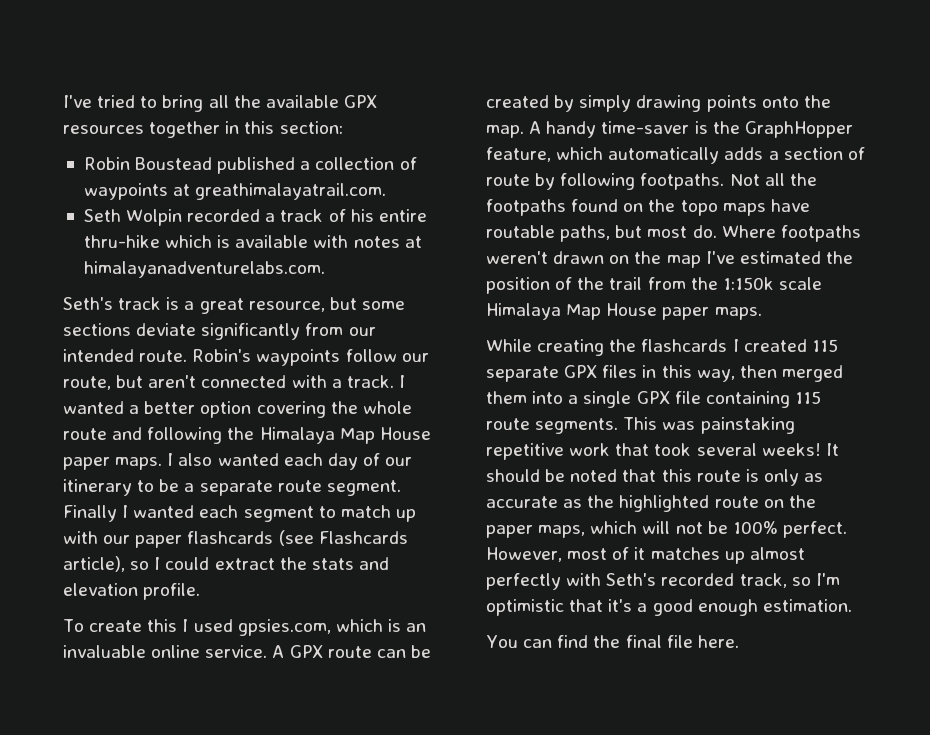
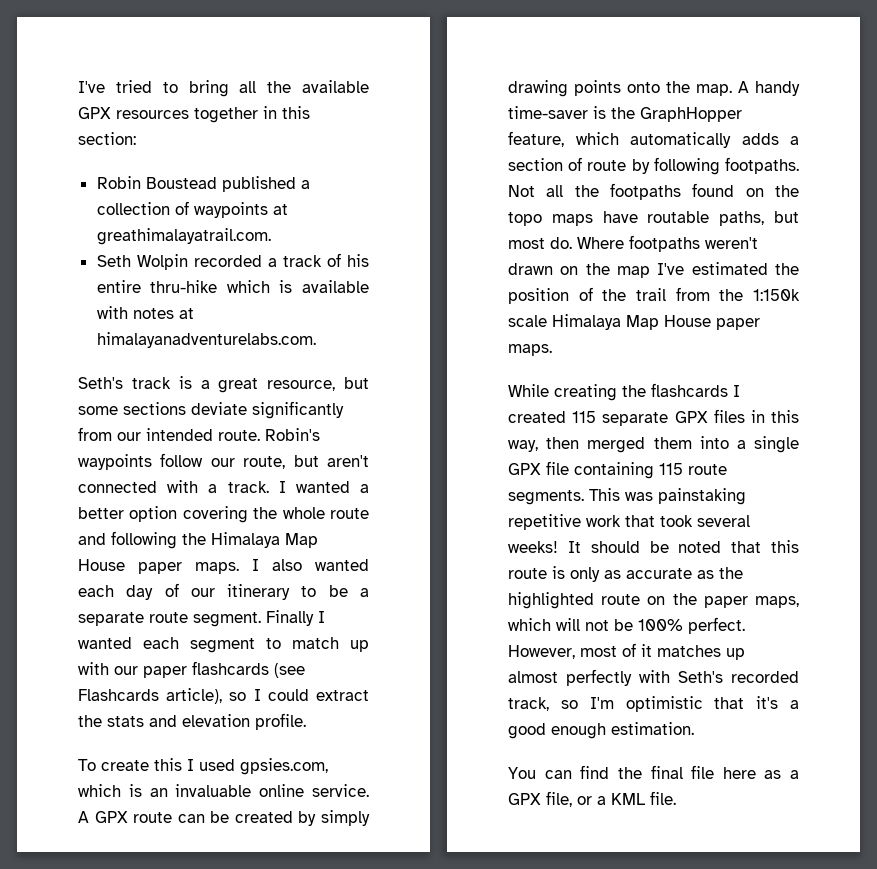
[697,635,739,648] here. -> [722,767,799,779] [508,791,676,807] here as a GPX file, or a KML file.

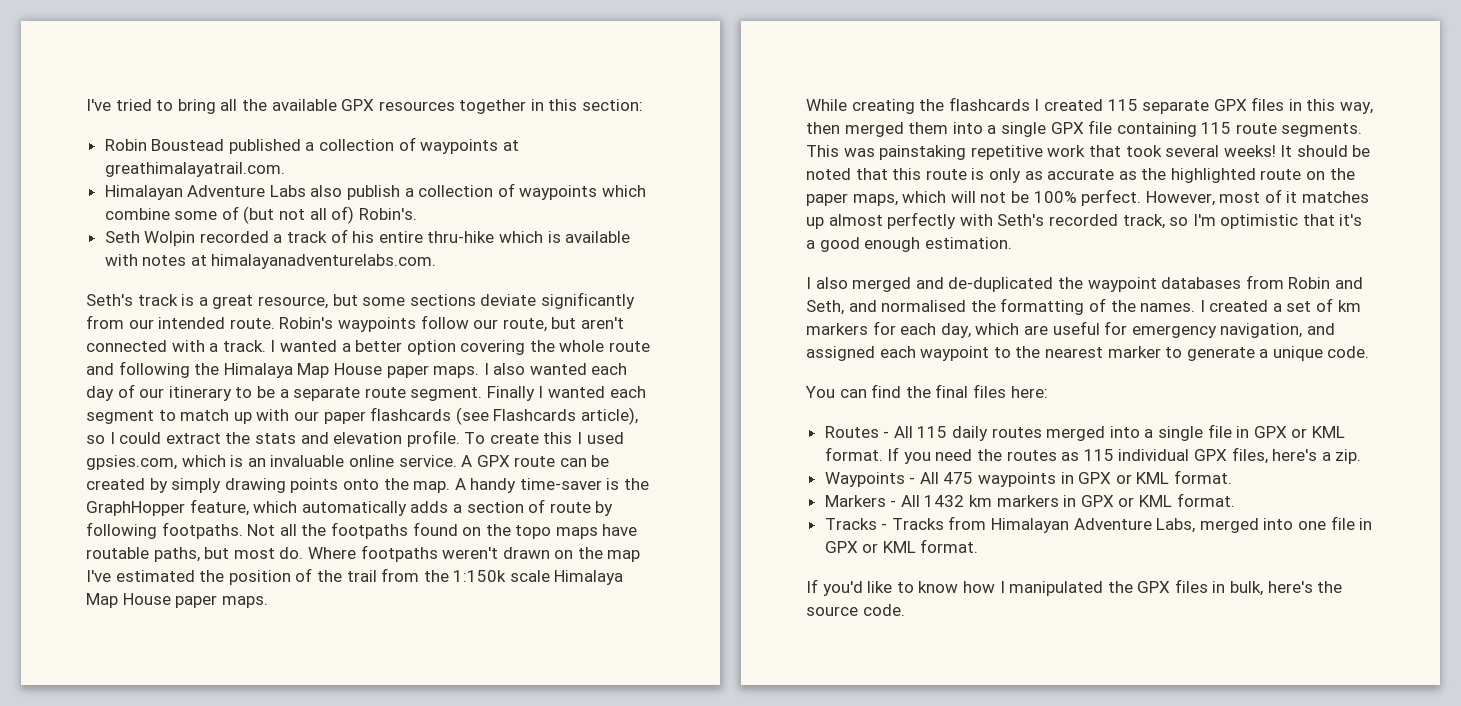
(271, 236) none -> [104,183,647,200] [104,206,417,224] // Himalayan Adventure Labs also publish a collection of waypoints which combine some of (but not all of) Robin's.
(306, 721) // -> (460, 438) none
(694, 728) none -> [806,275,1363,292] [806,298,1361,315] [806,321,1335,338] [806,346,1370,361] // I also merged and de-duplicated the waypoint databases from Robin and Seth, and normalised the formatting of the names. I created a set of km markers for each day, which are useful for emergency navigation, and assigned each waypoint to the nearest marker to generate a unique code.
[691,765,799,779] [508,791,676,807] file here as a GPX file, or a KML file. -> [972,384,1048,398] [824,424,1345,441] [824,447,1362,464] [824,470,1233,487] [824,493,1235,507] [824,516,1373,533] [824,539,979,553] [806,579,1343,596] [806,604,905,616] files here: // Routes - All 115 daily routes merged into a single file in GPX or KML format. If you need the routes as 115 individual GPX files, here's a zip. // Waypoints - All 475 waypoints in GPX or KML format. // Markers - All 1432 km markers in GPX or KML format. // Tracks - Tracks from Himalayan Adventure Labs, merged into one file in GPX or KML format. // If you'd like to know how I manipulated the GPX files in bulk, here's the source code.

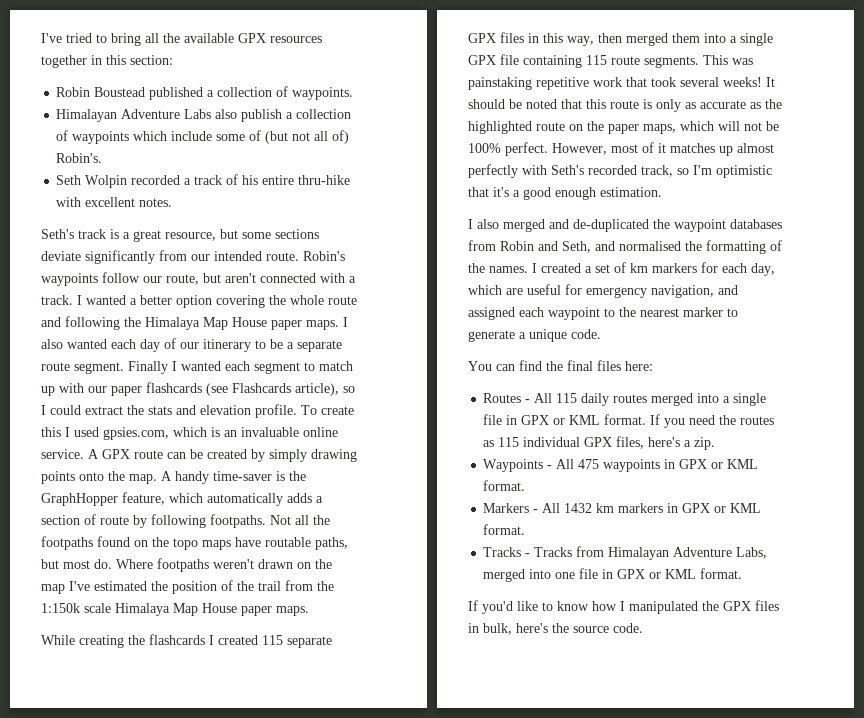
[420,139,519,154] [104,162,285,177] waypoints at greathimalayatrail.com. -> [292,87,354,100] waypoints.
[104,208,170,220] combine -> [171,131,213,141] include
[499,231,631,243] [104,254,437,269] which is available with notes at himalayanadventurelabs.com. -> [56,197,173,207] with excellent notes.

